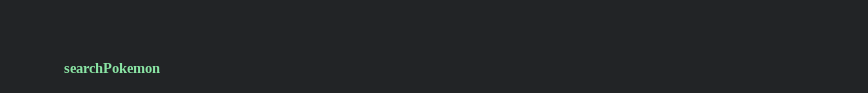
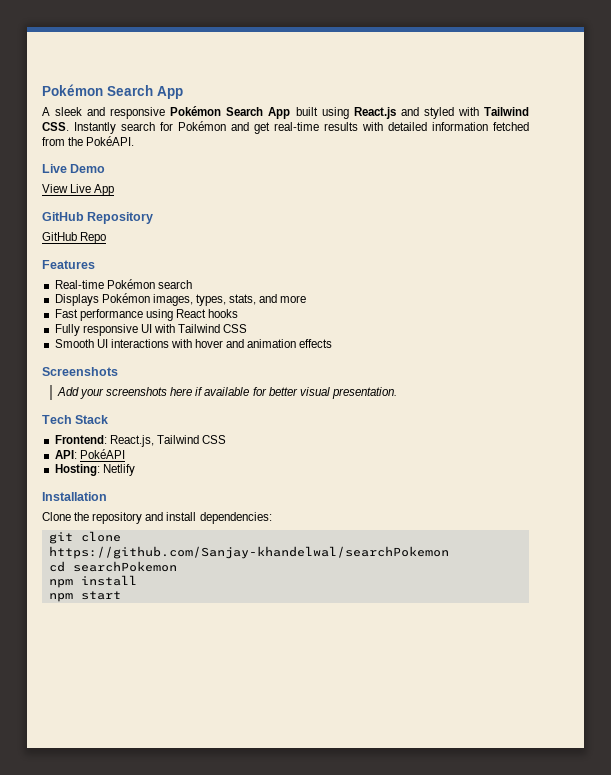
[64,63,160,73] searchPokemon -> [42,84,183,99] [42,106,530,119] [42,121,529,134] [42,136,135,146] [42,164,106,173] [42,184,115,196] [42,212,154,224] [42,232,107,244] [42,260,95,269] [54,279,192,289] [54,293,307,306] [54,309,239,321] [54,324,248,336] [54,339,333,348] [42,367,118,376] [56,387,397,399] [42,415,109,424] [54,435,226,447] [54,449,125,459] [54,464,135,476] [42,492,107,501] [42,512,272,524] [48,531,121,544] [48,546,449,559] [48,561,177,572] [48,575,137,588] [48,591,121,602] Pokémon Search App // A sleek and responsive Pokémon Search App built using React.js and styled with Tailwind CSS. Instantly search for Pokémon and get real-time results with detailed information fetched from the PokéAPI. // Live Demo // View Live App // GitHub Repository // GitHub Repo // Features // Real-time Pokémon search // Displays Pokémon images, types, stats, and more // Fast performance using React hooks // Fully responsive UI with Tailwind CSS // Smooth UI interactions with hover and animation effects // Screenshots // Add your screenshots here if available for better visual presentation. // Tech Stack // Frontend: React.js, Tailwind CSS // API: PokéAPI // Hosting: Netlify // Installation // Clone the repository and install dependencies: // git clone https://github.com/Sanjay-khandelwal/searchPokemon // cd searchPokemon // npm install // npm start

